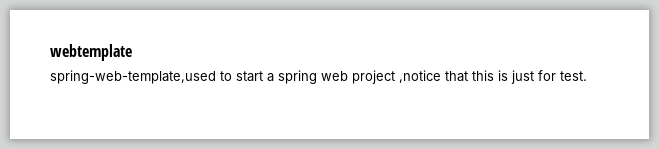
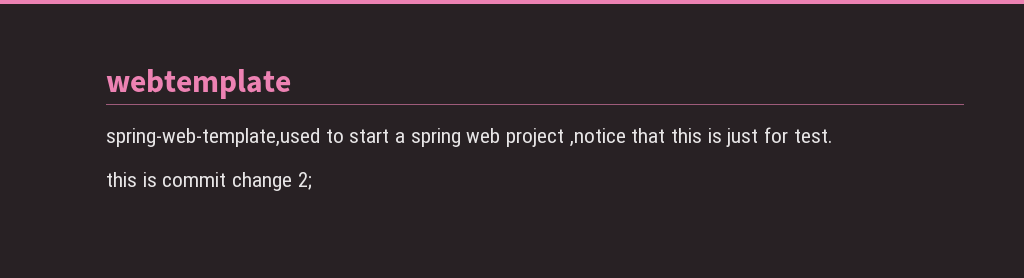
(587, 76) none -> [106,172,312,191] // this is commit change 2;

